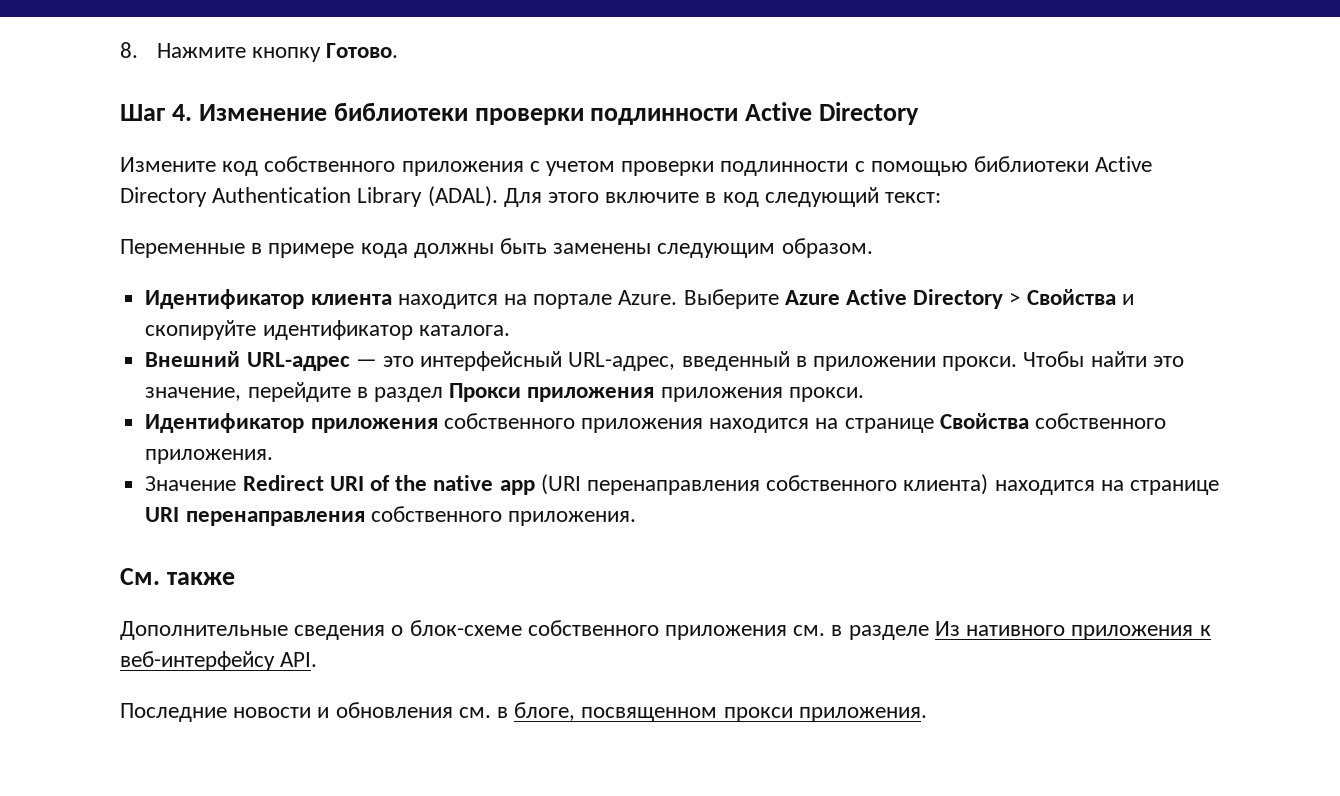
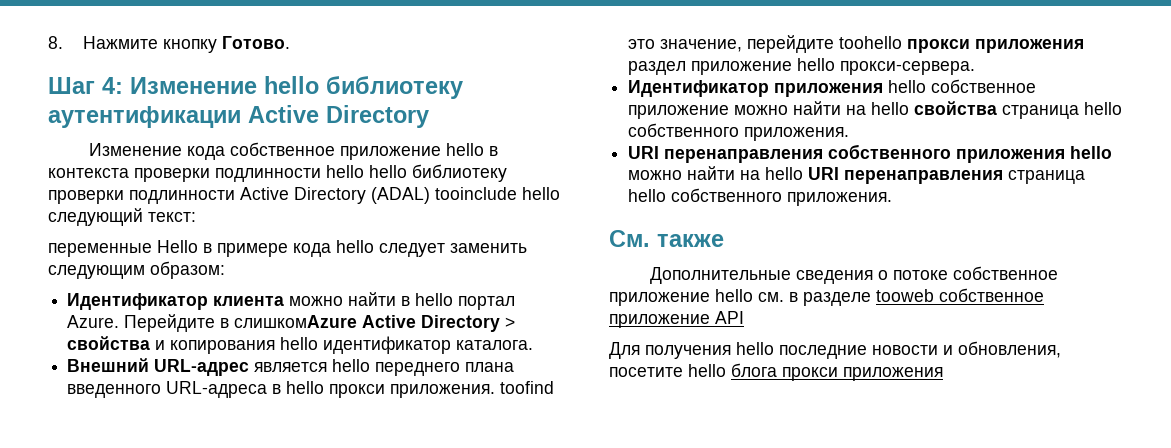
[171,102,920,125] [120,156,1153,176] [120,186,759,207] 4. Изменение библиотеки проверки подлинности Active Directory // Измените код собственного приложения с учетом проверки подлинности с помощью библиотеки Active Directory Authentication Library (ADAL). Для этого включите в код -> [102,76,463,99] [48,105,429,128] [89,142,499,160] [48,164,507,182] [48,187,560,204] 4: Изменение hello библиотеку аутентификации Active Directory // Изменение кода собственное приложение hello в контекста проверки подлинности hello hello библиотеку проверки подлинности Active Directory (ADAL) tooinclude hello
[120,239,245,258] Переменные -> [48,240,198,257] переменные Hello
[413,238,873,258] [145,289,1134,309] [145,320,510,340] [145,351,1184,371] [145,382,864,402] [145,413,1166,433] [145,449,274,464] [145,474,1220,495] [145,507,365,526] должны быть заменены следующим образом. // Идентификатор клиента находится на портале Azure. Выберите Azure Active Directory > Свойства и скопируйте идентификатор каталога. // Внешний URL-адрес — это интерфейсный URL-адрес, введенный в приложении прокси. Чтобы найти это значение, перейдите в раздел Прокси приложения приложения прокси. // Идентификатор приложения собственного приложения находится на странице Свойства собственного приложения. // Значение Redirect URI of the native app (URI перенаправления собственного клиента) находится на странице URI перенаправления -> [336,240,527,257] [48,261,225,279] [67,292,516,310] [67,314,516,332] [67,336,534,354] [67,358,515,376] [67,381,555,398] [628,35,1085,53] [628,58,976,75] [628,79,1037,97] [628,101,1123,119] [628,123,850,141] [628,144,1113,163] [628,166,1086,184] [628,189,667,202] hello следует заменить следующим образом: // Идентификатор клиента можно найти в hello портал Azure. Перейдите в слишкомAzure Active Directory > свойства и копирования hello идентификатор каталога. // Внешний URL-адрес является hello переднего плана введенного URL-адреса в hello прокси приложения. toofind это значение, перейдите toohello прокси приложения раздел приложение hello прокси-сервера. // Идентификатор приложения hello собственное приложение можно найти на hello свойства страница hello собственного приложения. // URI перенаправления собственного приложения hello можно найти на hello URI перенаправления страница hello
[409,620,1211,640] [120,651,318,671] [120,702,927,722] блок-схеме собственного приложения см. в разделе Из нативного приложения к веб-интерфейсу API. // Последние новости и обновления см. в блоге, посвященном прокси приложения. -> [893,266,1059,280] [609,288,1044,306] [609,311,744,328] [609,341,1061,359] [609,363,943,381] потоке собственное приложение hello см. в разделе tooweb собственное приложение API // Для получения hello последние новости и обновления, посетите hello блога прокси приложения

